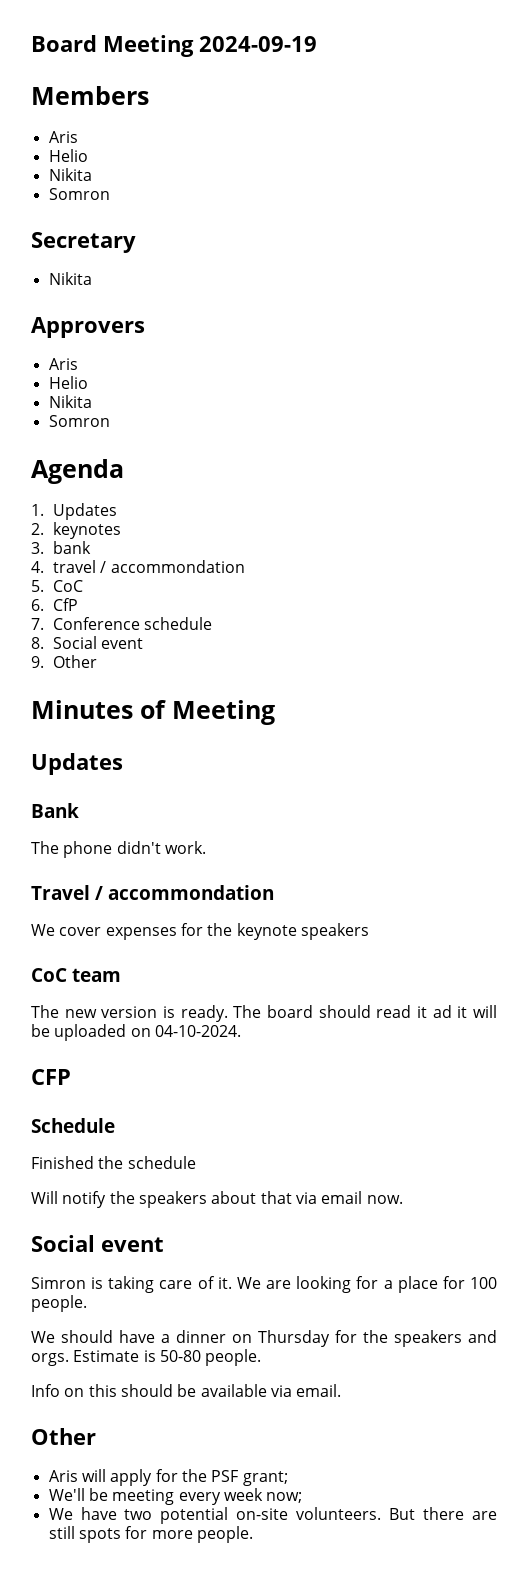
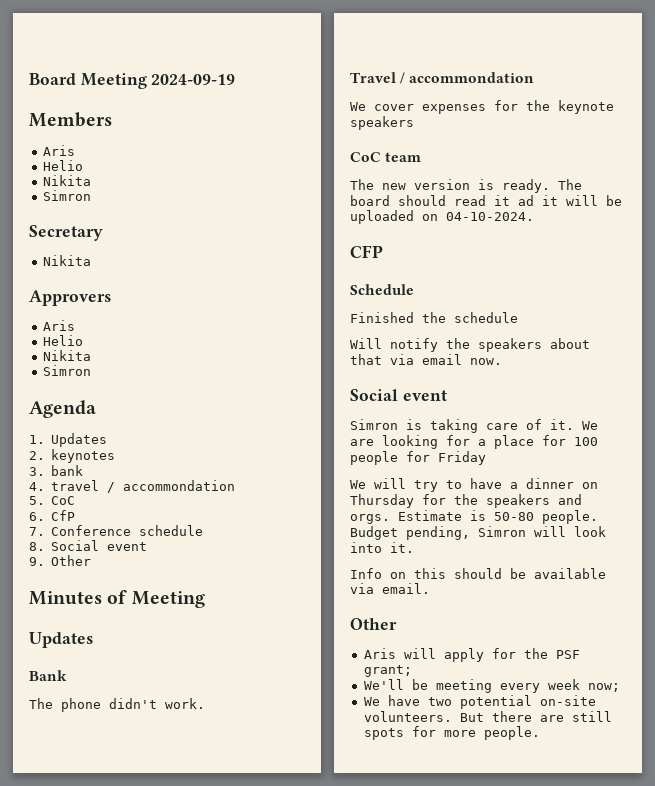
[48,188,110,200] Somron -> [42,190,91,201] Simron
[48,415,110,427] Somron -> [42,365,91,376] Simron
[31,1295,87,1312] [31,1330,113,1343] people. // We should -> [350,451,486,465] [350,478,462,492] people for Friday // We will try to
(262, 1357) none -> [350,526,606,540] [350,542,414,553] Budget pending, Simron will look into it.

